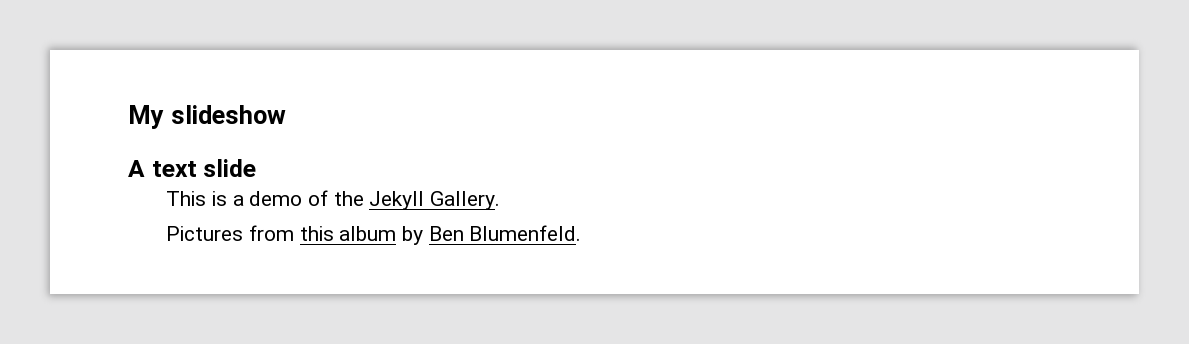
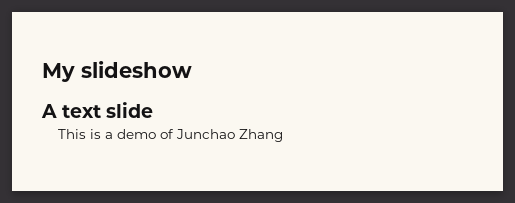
[333,191,501,210] [166,225,582,245] the Jekyll Gallery. // Pictures from this album by Ben Blumenfeld. -> [176,129,284,142] Junchao Zhang

